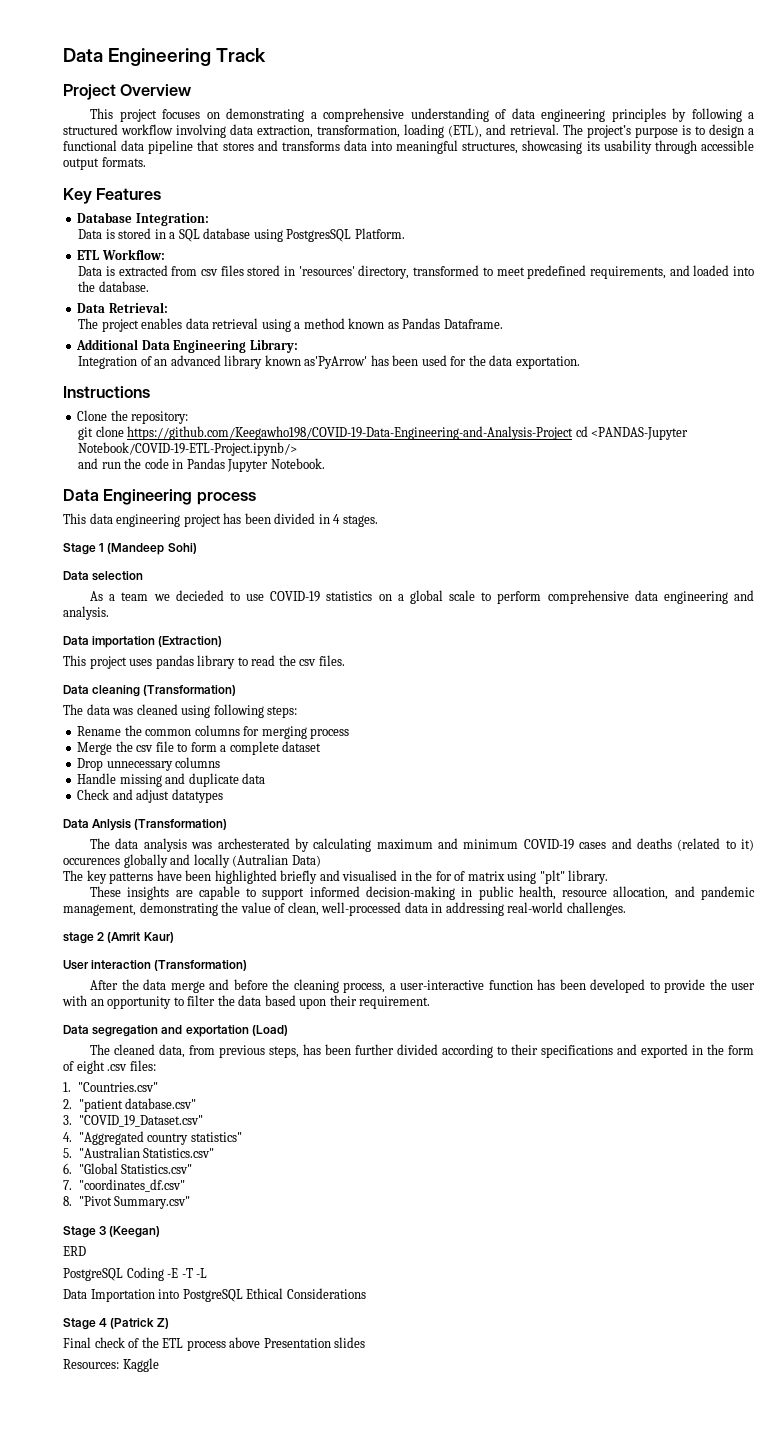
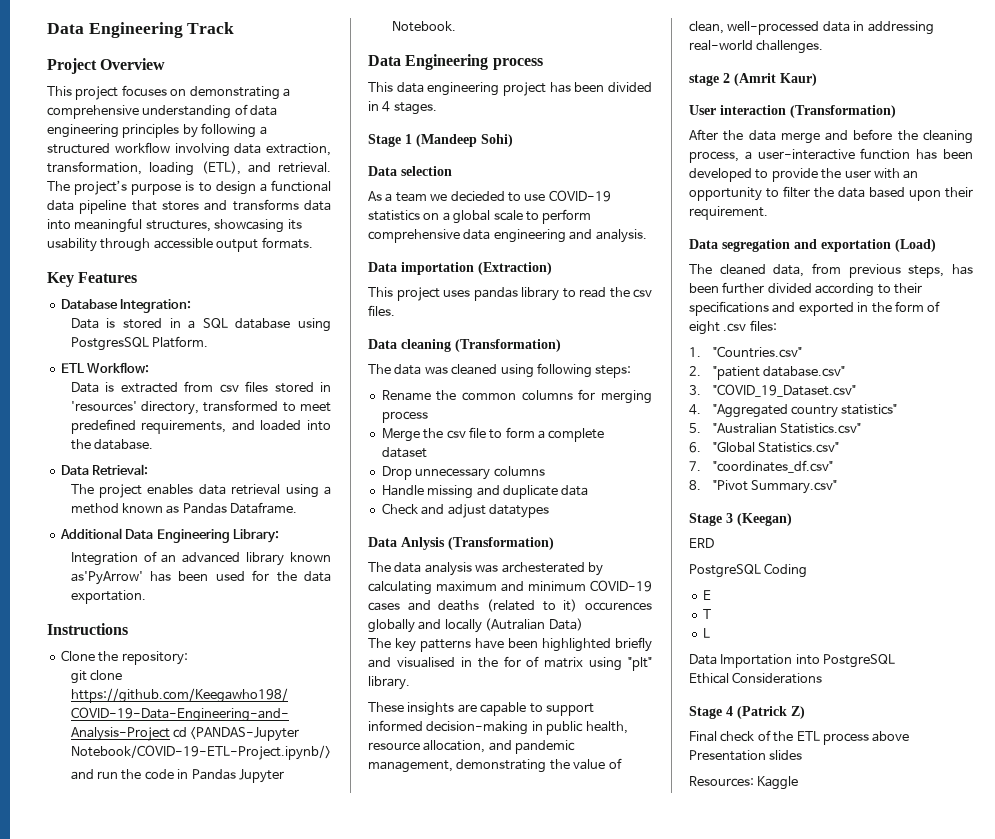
[167,1268,208,1278] -E -T -L -> [702,590,711,600] [702,609,711,619] [702,628,710,638] // E // T // L
(243, 1295) none -> (896, 661) //

